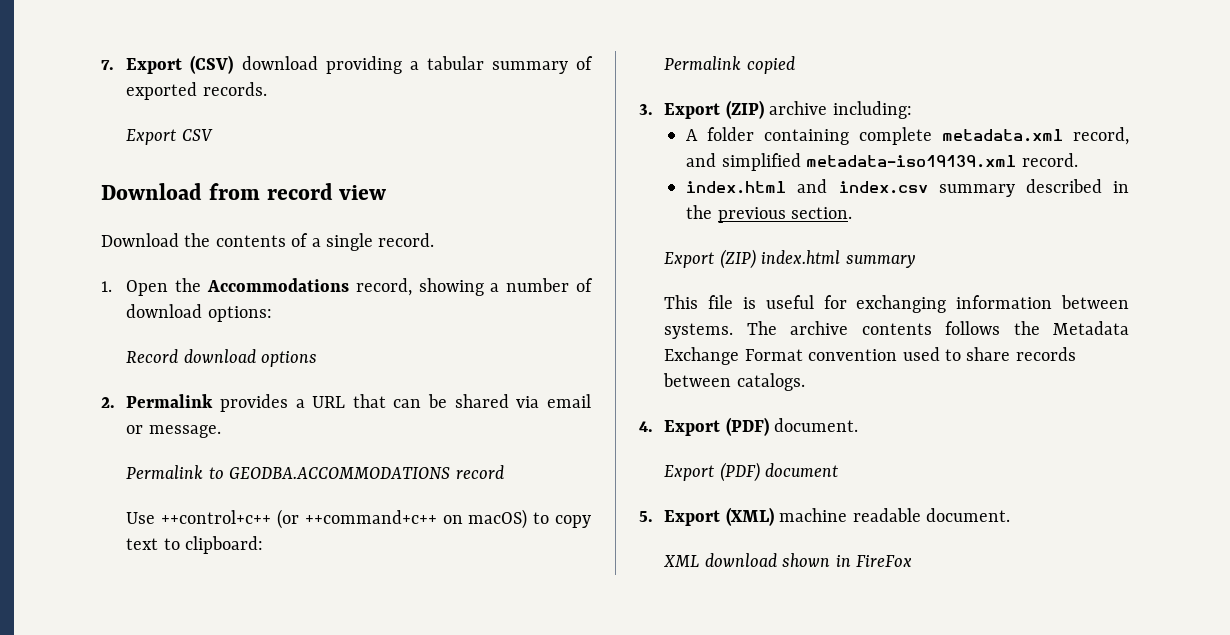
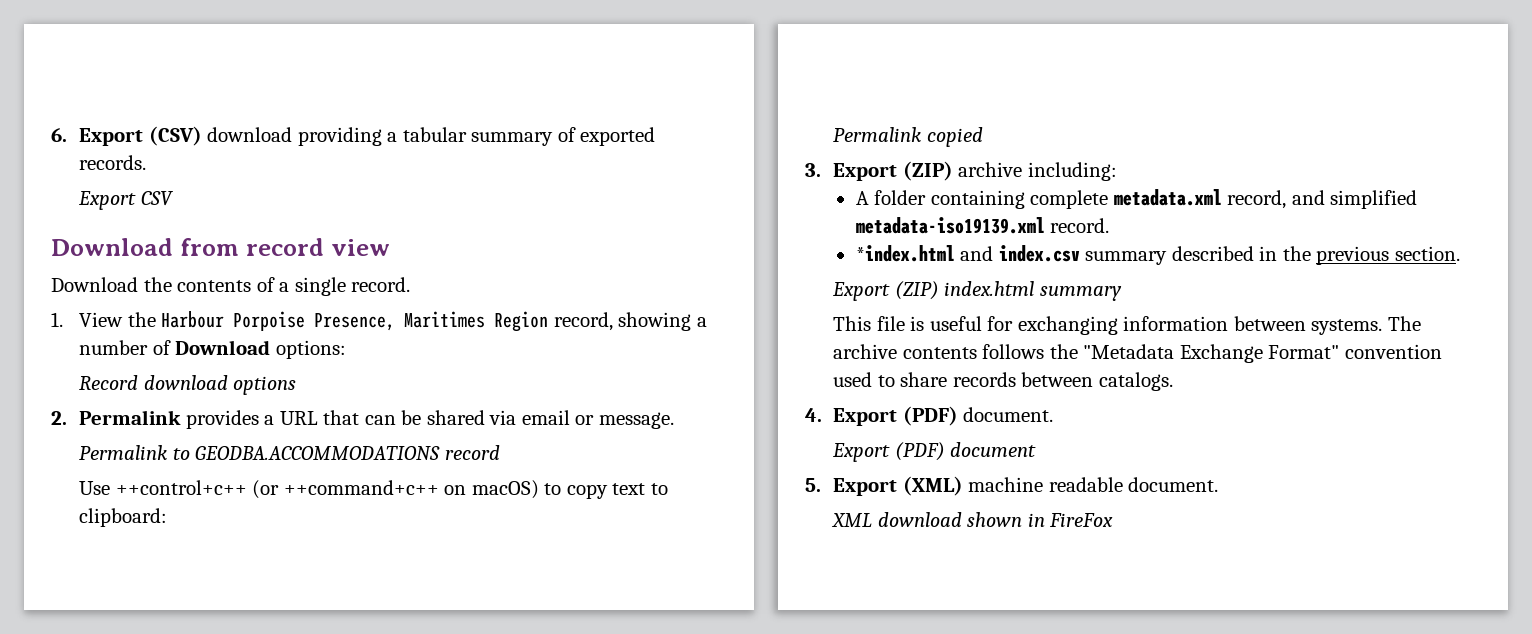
[101,60,114,70] 7. -> [51,128,67,142] 6.
[126,278,349,296] Open the Accommodations -> [79,311,549,332] View the Harbour Porpoise Presence, Maritimes Region
[126,304,203,318] download -> [175,340,271,355] Download
[686,181,787,194] index.html -> [855,245,955,262] *index.html
[1053,321,1129,335] [664,347,803,365] Metadata Exchange Format -> [1083,344,1340,363] "Metadata Exchange Format"

